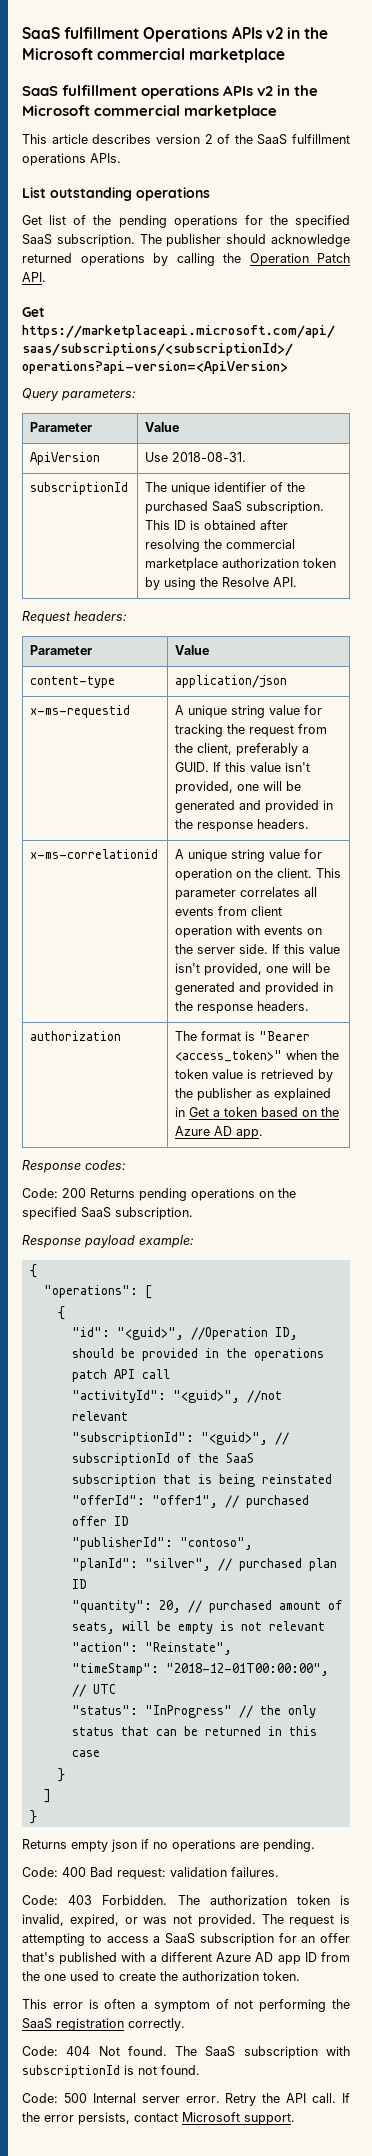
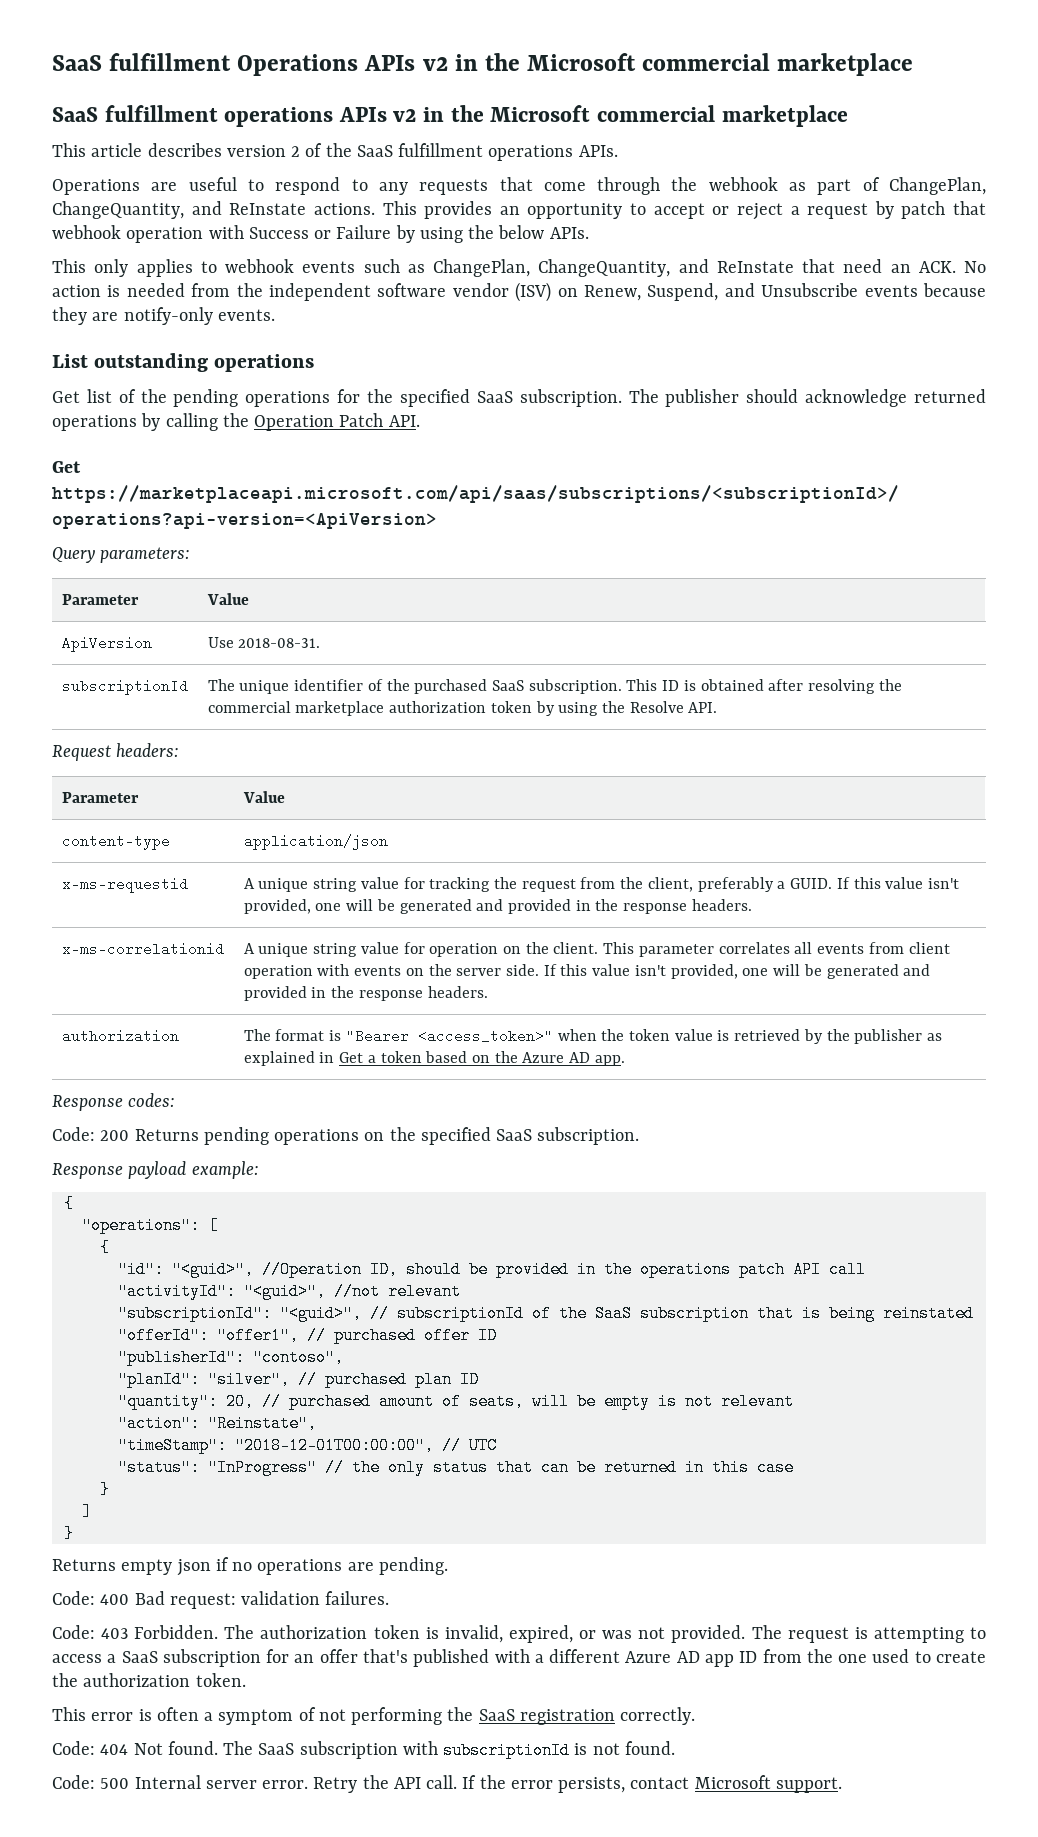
(121, 158) none -> [52,177,986,195] [52,201,986,220] [52,225,589,243] [52,259,986,277] [52,282,986,302] [52,307,275,325] // Operations are useful to respond to any requests that come through the webhook as part of ChangePlan, ChangeQuantity, and ReInstate actions. This provides an opportunity to accept or reject a request by patch that webhook operation with Success or Failure by using the below APIs. // This only applies to webhook events such as ChangePlan, ChangeQuantity, and ReInstate that need an ACK. No action is needed from the independent software vendor (ISV) on Renew, Suspend, and Unsubscribe events because they are notify-only events.

